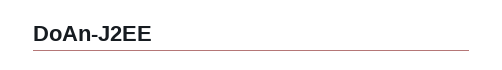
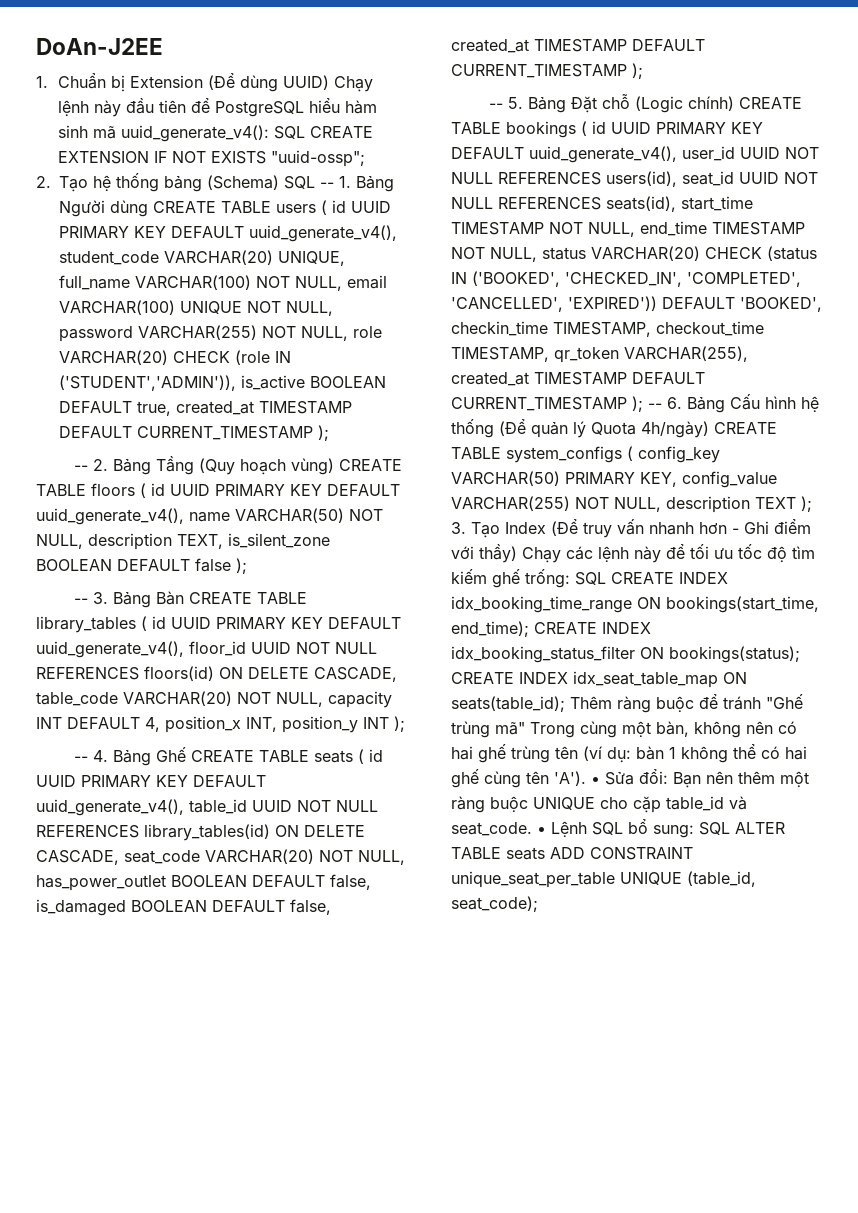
(152, 33) none -> [36,73,373,92] [57,98,377,117] [57,125,373,142] [57,150,365,167] [36,173,394,192] [59,200,391,217] [59,225,397,242] [59,250,345,266] [59,275,387,291] [59,300,333,316] [59,325,382,342] [59,350,291,365] [59,375,386,391] [59,401,352,416] [59,425,329,441] [74,456,403,475] [36,483,400,498] [36,508,383,525] [36,533,330,550] [36,558,247,574] [74,591,308,608] [36,616,401,633] [36,641,377,658] [36,666,397,682] [36,691,392,708] [36,716,405,733] [74,747,384,766] [36,775,266,787] [36,799,378,816] [36,824,365,841] [36,849,405,865] [36,874,371,891] [36,899,331,916] [451,39,705,53] [451,63,643,79] [489,94,803,113] [451,121,763,138] [451,146,819,163] [451,171,818,187] [451,196,753,212] [451,221,805,237] [451,246,817,262] [451,271,801,287] [451,296,822,312] [451,321,764,337] [451,346,748,363] [451,372,705,386] [451,394,819,413] [451,419,777,438] [451,446,720,463] [451,471,777,488] [451,496,812,513] [451,519,811,538] [451,544,815,563] [451,569,728,588] [451,596,819,613] [451,621,651,637] [451,646,800,663] [451,671,747,688] [451,694,803,713] [451,721,797,738] [451,744,807,763] [451,769,809,788] [451,796,747,813] [451,819,785,838] [451,847,693,860] [451,871,756,888] [451,896,538,912] // 1. Chuẩn bị Extension (Để dùng UUID) Chạy lệnh này đầu tiên để PostgreSQL hiểu hàm sinh mã uuid_generate_v4(): SQL CREATE EXTENSION IF NOT EXISTS "uuid-ossp"; // 2. Tạo hệ thống bảng (Schema) SQL -- 1. Bảng Người dùng CREATE TABLE users ( id UUID PRIMARY KEY DEFAULT uuid_generate_v4(), student_code VARCHAR(20) UNIQUE, full_name VARCHAR(100) NOT NULL, email VARCHAR(100) UNIQUE NOT NULL, password VARCHAR(255) NOT NULL, role VARCHAR(20) CHECK (role IN ('STUDENT','ADMIN')), is_active BOOLEAN DEFAULT true, created_at TIMESTAMP DEFAULT CURRENT_TIMESTAMP ); // -- 2. Bảng Tầng (Quy hoạch vùng) CREATE TABLE floors ( id UUID PRIMARY KEY DEFAULT uuid_generate_v4(), name VARCHAR(50) NOT NULL, description TEXT, is_silent_zone BOOLEAN DEFAULT false ); // -- 3. Bảng Bàn CREATE TABLE library_tables ( id UUID PRIMARY KEY DEFAULT uuid_generate_v4(), floor_id UUID NOT NULL REFERENCES floors(id) ON DELETE CASCADE, table_code VARCHAR(20) NOT NULL, capacity INT DEFAULT 4, position_x INT, position_y INT ); // -- 4. Bảng Ghế CREATE TABLE seats ( id UUID PRIMARY KEY DEFAULT uuid_generate_v4(), table_id UUID NOT NULL REFERENCES library_tables(id) ON DELETE CASCADE, seat_code VARCHAR(20) NOT NULL, has_power_outlet BOOLEAN DEFAULT false, is_damaged BOOLEAN DEFAULT false, created_at TIMESTAMP DEFAULT CURRENT_TIMESTAMP ); // -- 5. Bảng Đặt chỗ (Logic chính) CREATE TABLE bookings ( id UUID PRIMARY KEY DEFAULT uuid_generate_v4(), user_id UUID NOT NULL REFERENCES users(id), seat_id UUID NOT NULL REFERENCES seats(id), start_time TIMESTAMP NOT NULL, end_time TIMESTAMP NOT NULL, status VARCHAR(20) CHECK (status IN ('BOOKED', 'CHECKED_IN', 'COMPLETED', 'CANCELLED', 'EXPIRED')) DEFAULT 'BOOKED', checkin_time TIMESTAMP, checkout_time TIMESTAMP, qr_token VARCHAR(255), created_at TIMESTAMP DEFAULT CURRENT_TIMESTAMP ); -- 6. Bảng Cấu hình hệ thống (Để quản lý Quota 4h/ngày) CREATE TABLE system_configs ( config_key VARCHAR(50) PRIMARY KEY, config_value VARCHAR(255) NOT NULL, description TEXT ); 3. Tạo Index (Để truy vấn nhanh hơn - Ghi điểm với thầy) Chạy các lệnh này để tối ưu tốc độ tìm kiếm ghế trống: SQL CREATE INDEX idx_booking_time_range ON bookings(start_time, end_time); CREATE INDEX idx_booking_status_filter ON bookings(status); CREATE INDEX idx_seat_table_map ON seats(table_id); Thêm ràng buộc để tránh "Ghế trùng mã" Trong cùng một bàn, không nên có hai ghế trùng tên (ví dụ: bàn 1 không thể có hai ghế cùng tên 'A'). • Sửa đổi: Bạn nên thêm một ràng buộc UNIQUE cho cặp table_id và seat_code. • Lệnh SQL bổ sung: SQL ALTER TABLE seats ADD CONSTRAINT unique_seat_per_table UNIQUE (table_id, seat_code);

